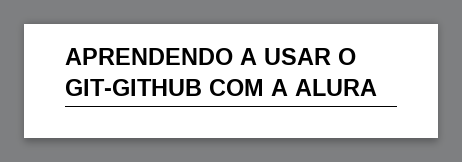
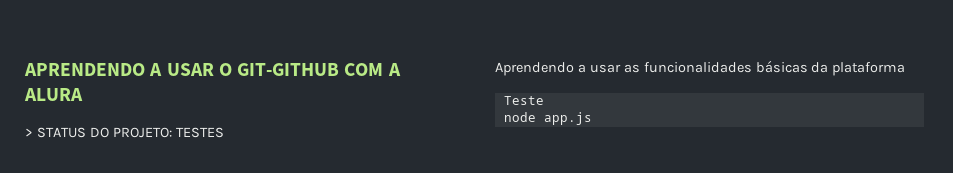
(377, 87) none -> [25,127,224,138] [495,60,906,76] [503,96,544,105] [503,112,592,125] // > STATUS DO PROJETO: TESTES // Aprendendo a usar as funcionalidades básicas da plataforma // Teste // node app.js

